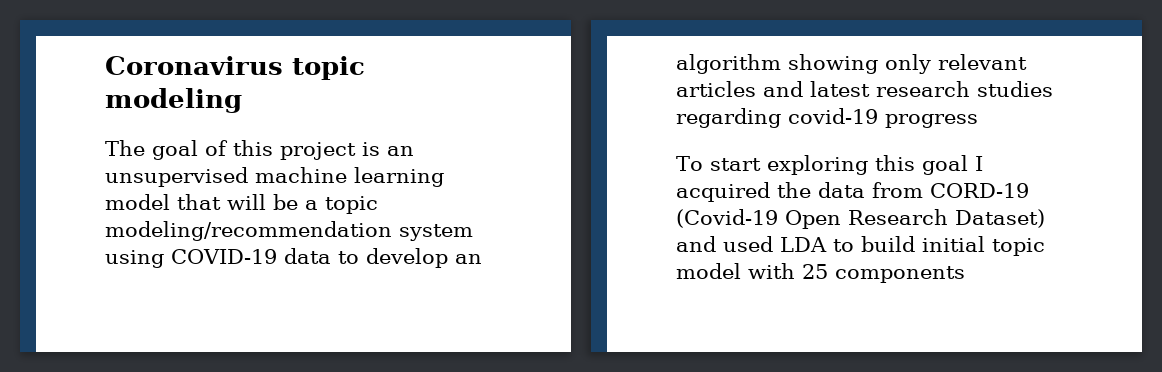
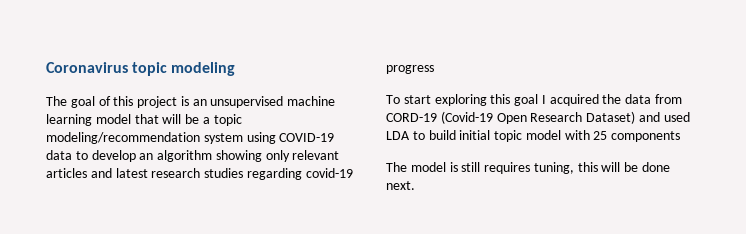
(965, 274) none -> [386,162,671,174] [386,181,415,190] // The model is still requires tuning, this will be done next.

